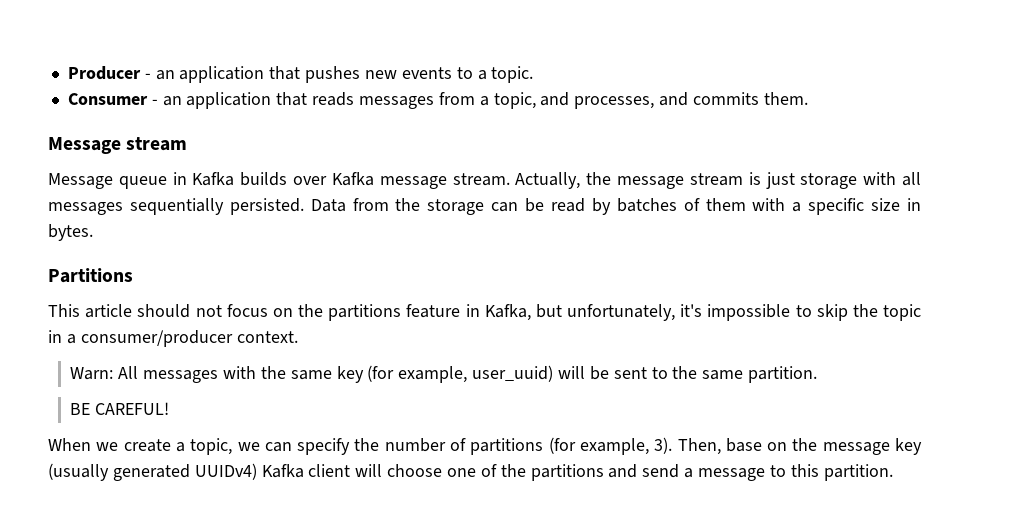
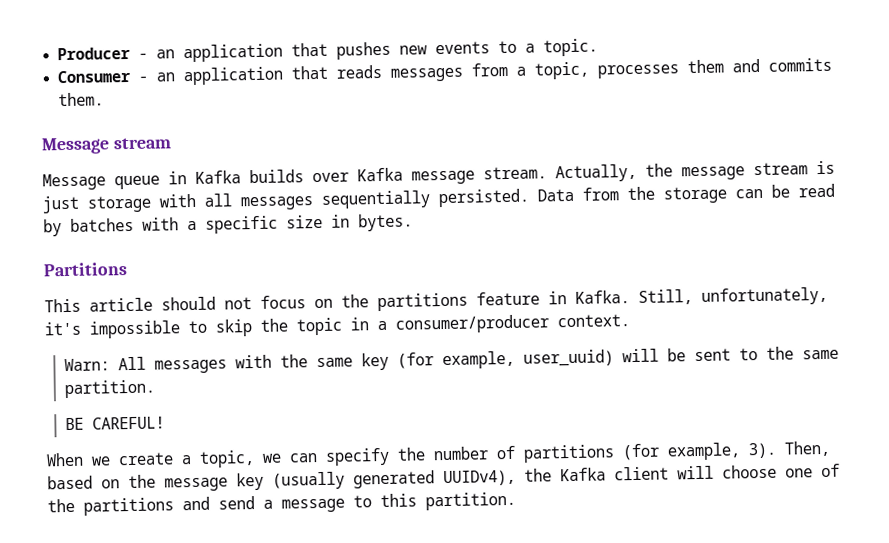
[540,92,655,109] and processes, -> [597,59,725,79] processes them
[683,198,746,211] of them -> (134, 224) none
[484,304,562,321] Kafka, but -> [575,289,693,305] Kafka. Still,
[725,438,762,452] base -> [47,475,93,490] based
[194,463,257,480] UUIDv4) -> [443,468,552,487] UUIDv4), the

